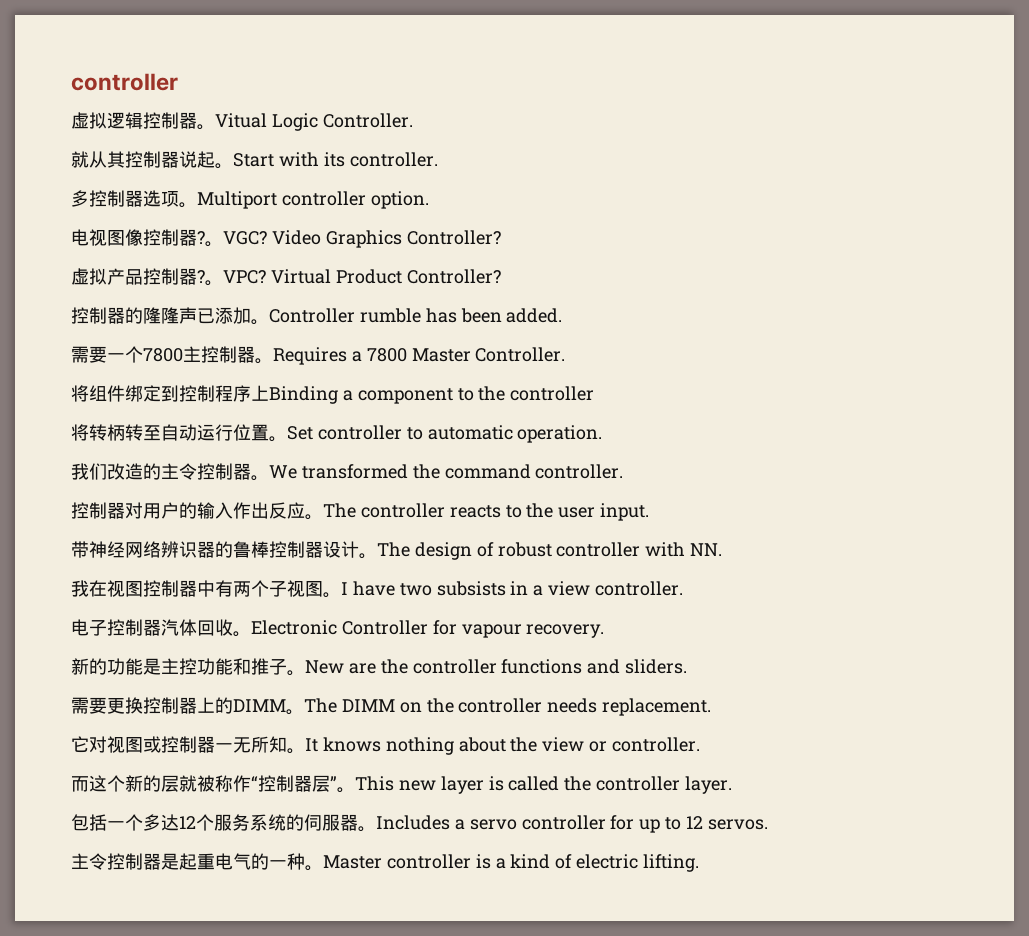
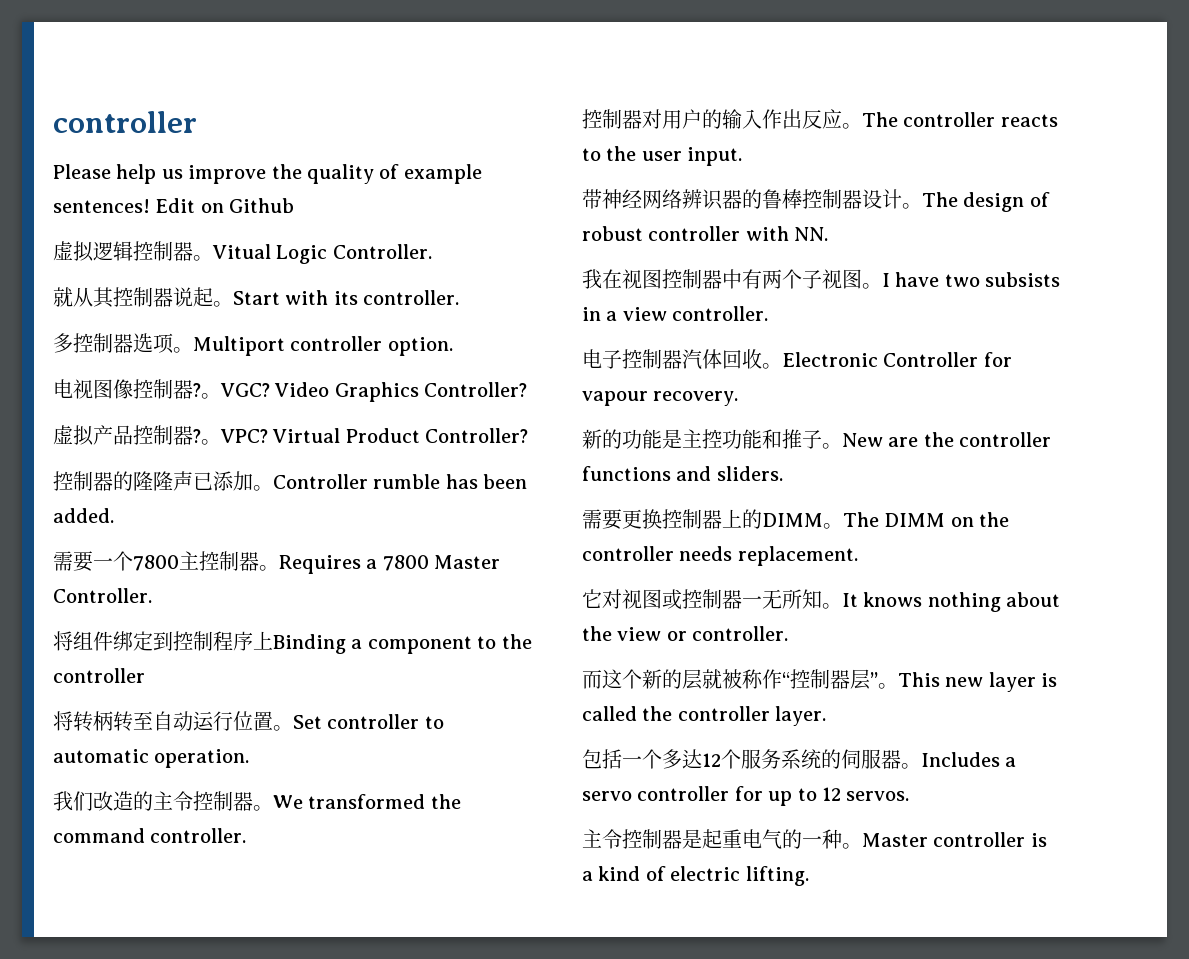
[71,73,178,91] controller -> [53,111,197,133] [53,164,482,184] [53,198,295,213] controller // Please help us improve the quality of example sentences! Edit on Github

